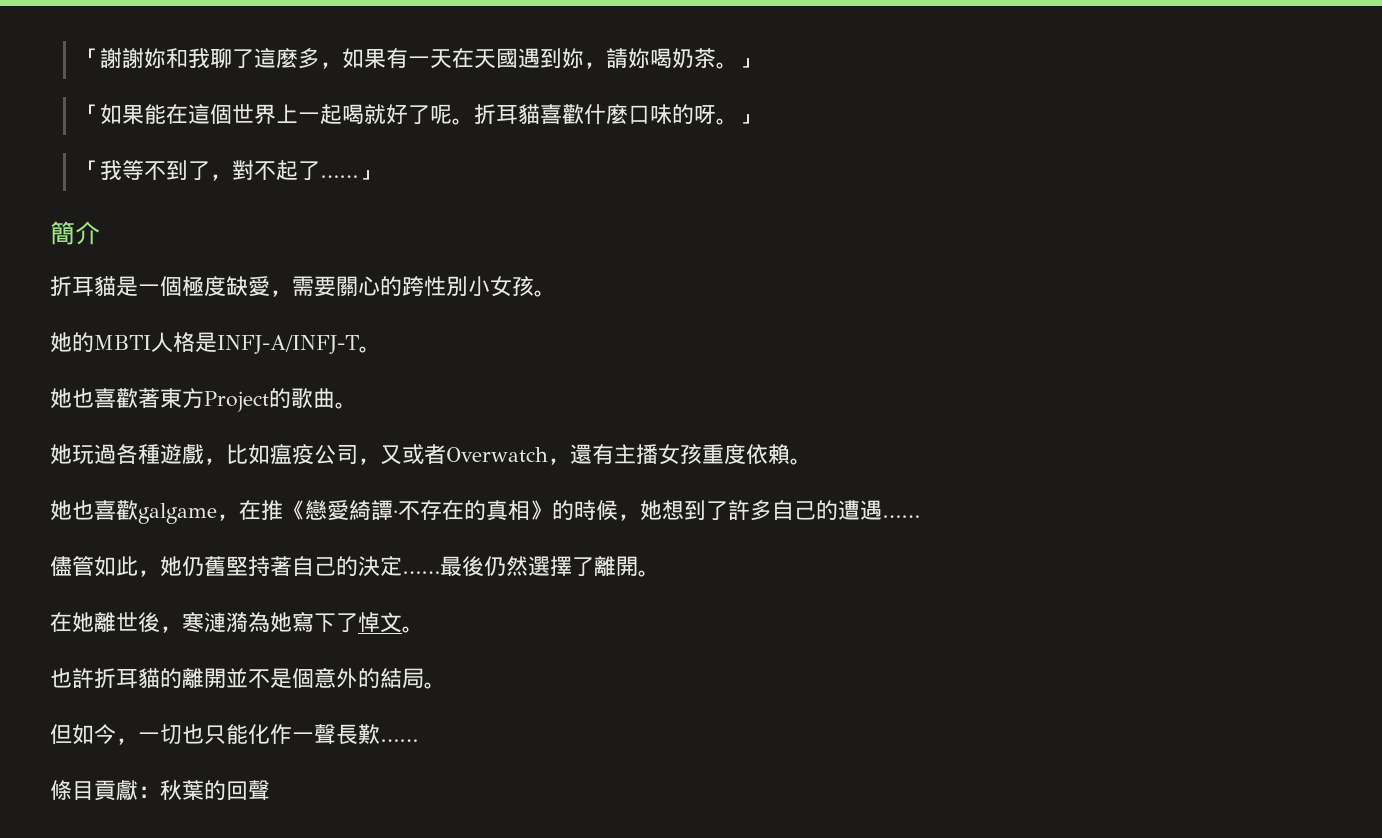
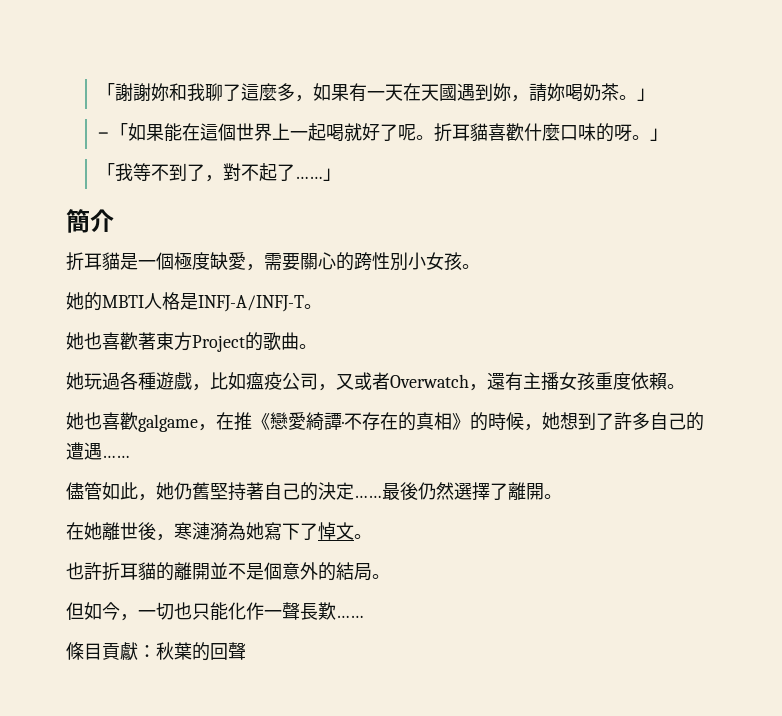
(761, 63) none -> [97,132,111,139] -

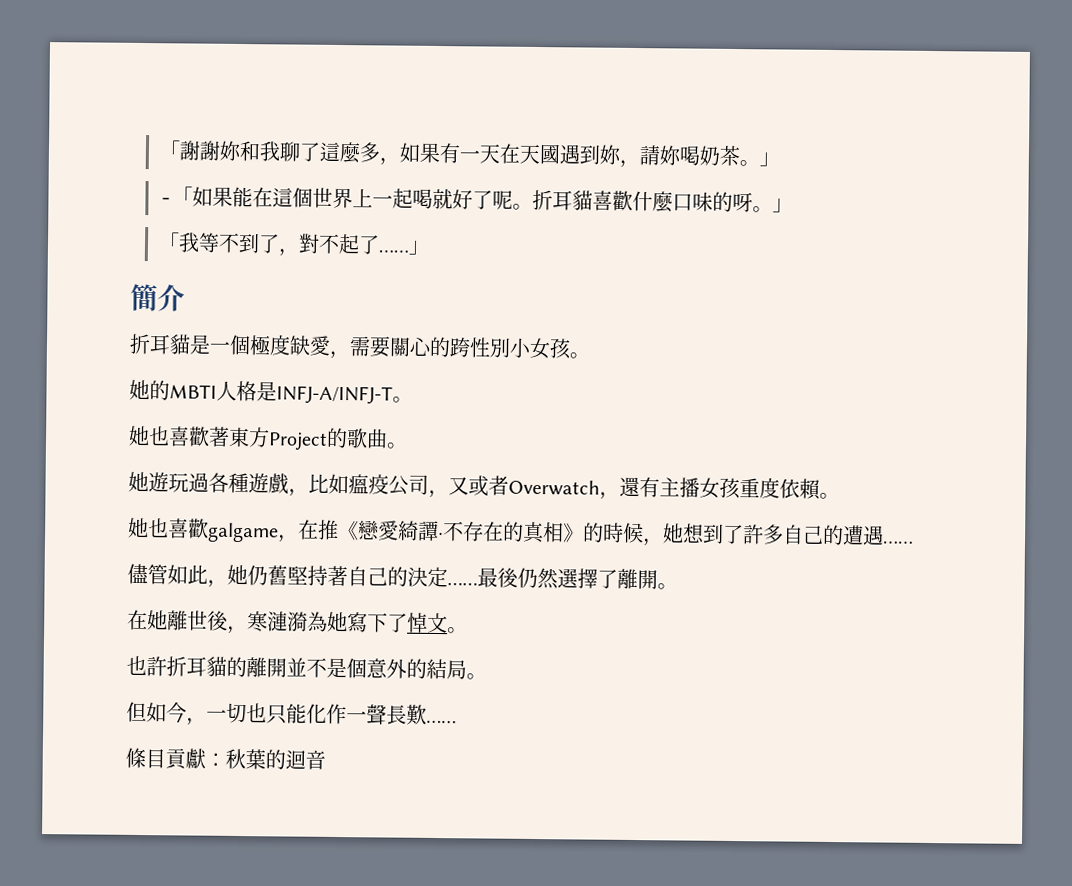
(84, 381) none -> [148,472,169,493] 遊
[210,642,246,660] 回聲 -> [285,749,326,770] 迴音

